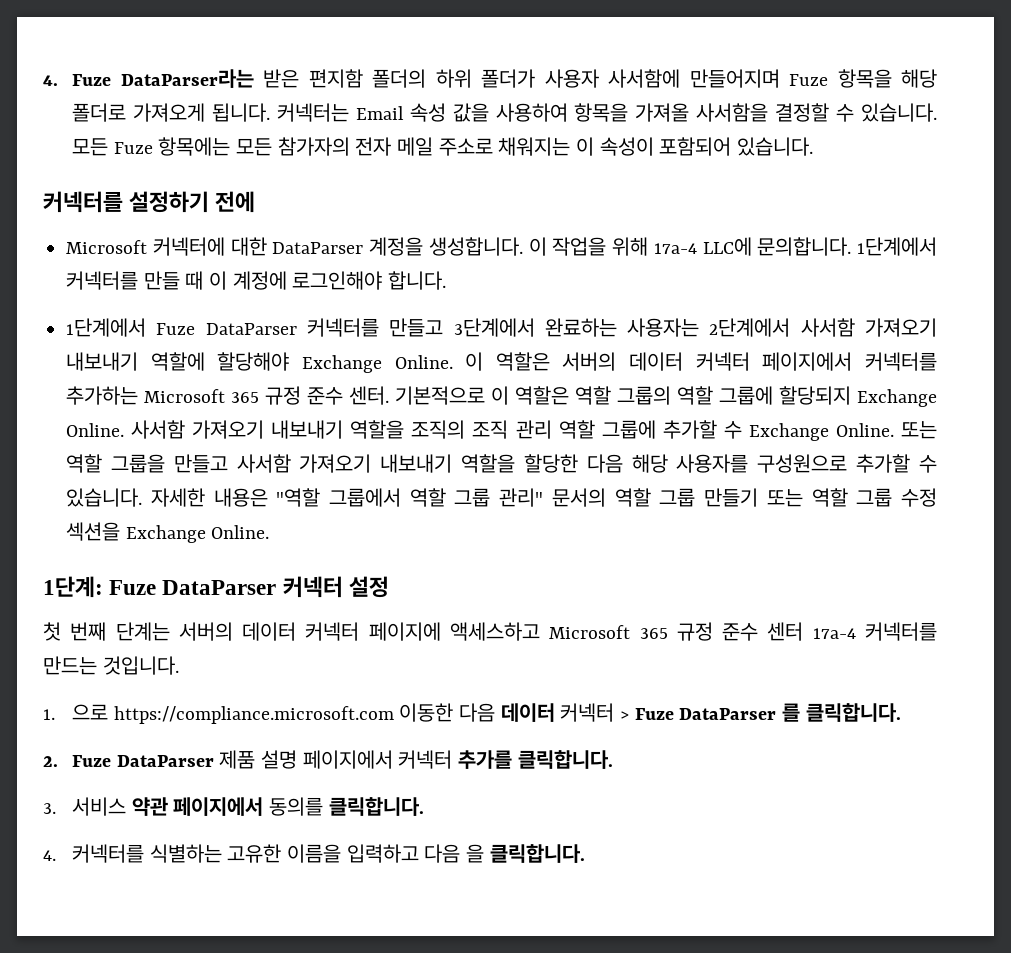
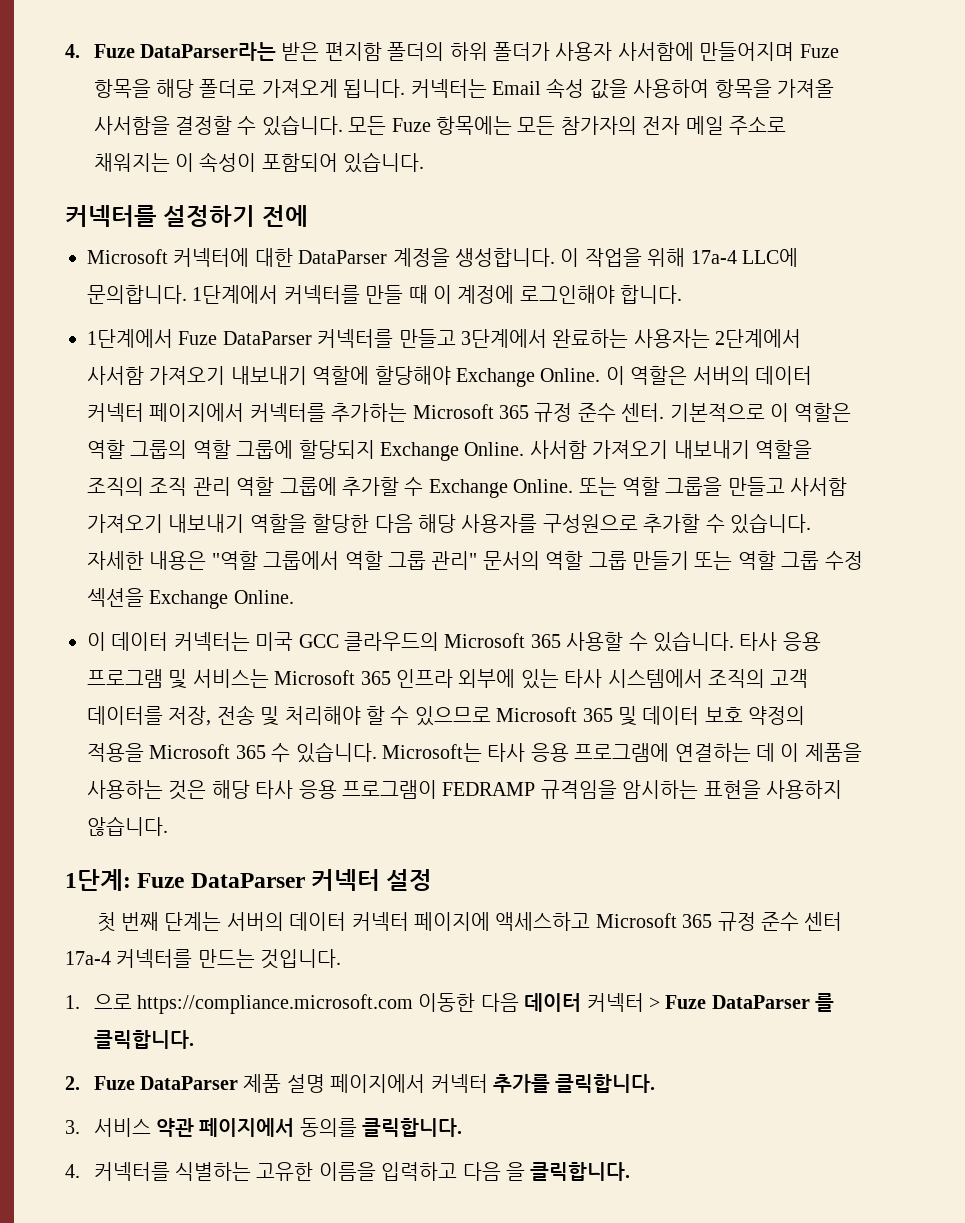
(270, 532) none -> [87,631,821,652] [87,669,809,689] [87,705,806,726] [87,742,862,763] [87,780,842,800] [87,816,168,836] // 이 데이터 커넥터는 미국 GCC 클라우드의 Microsoft 365 사용할 수 있습니다. 타사 응용 프로그램 및 서비스는 Microsoft 365 인프라 외부에 있는 타사 시스템에서 조직의 고객 데이터를 저장, 전송 및 처리해야 할 수 있으므로 Microsoft 365 및 데이터 보호 약정의 적용을 Microsoft 365 수 있습니다. Microsoft는 타사 응용 프로그램에 연결하는 데 이 제품을 사용하는 것은 해당 타사 응용 프로그램이 FEDRAMP 규격임을 암시하는 표현을 사용하지 않습니다.

